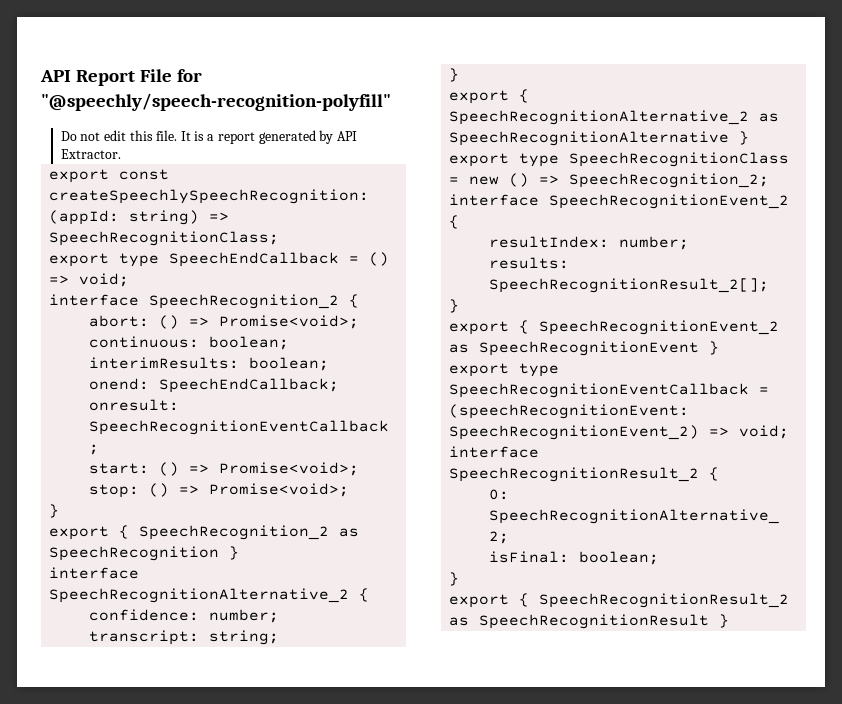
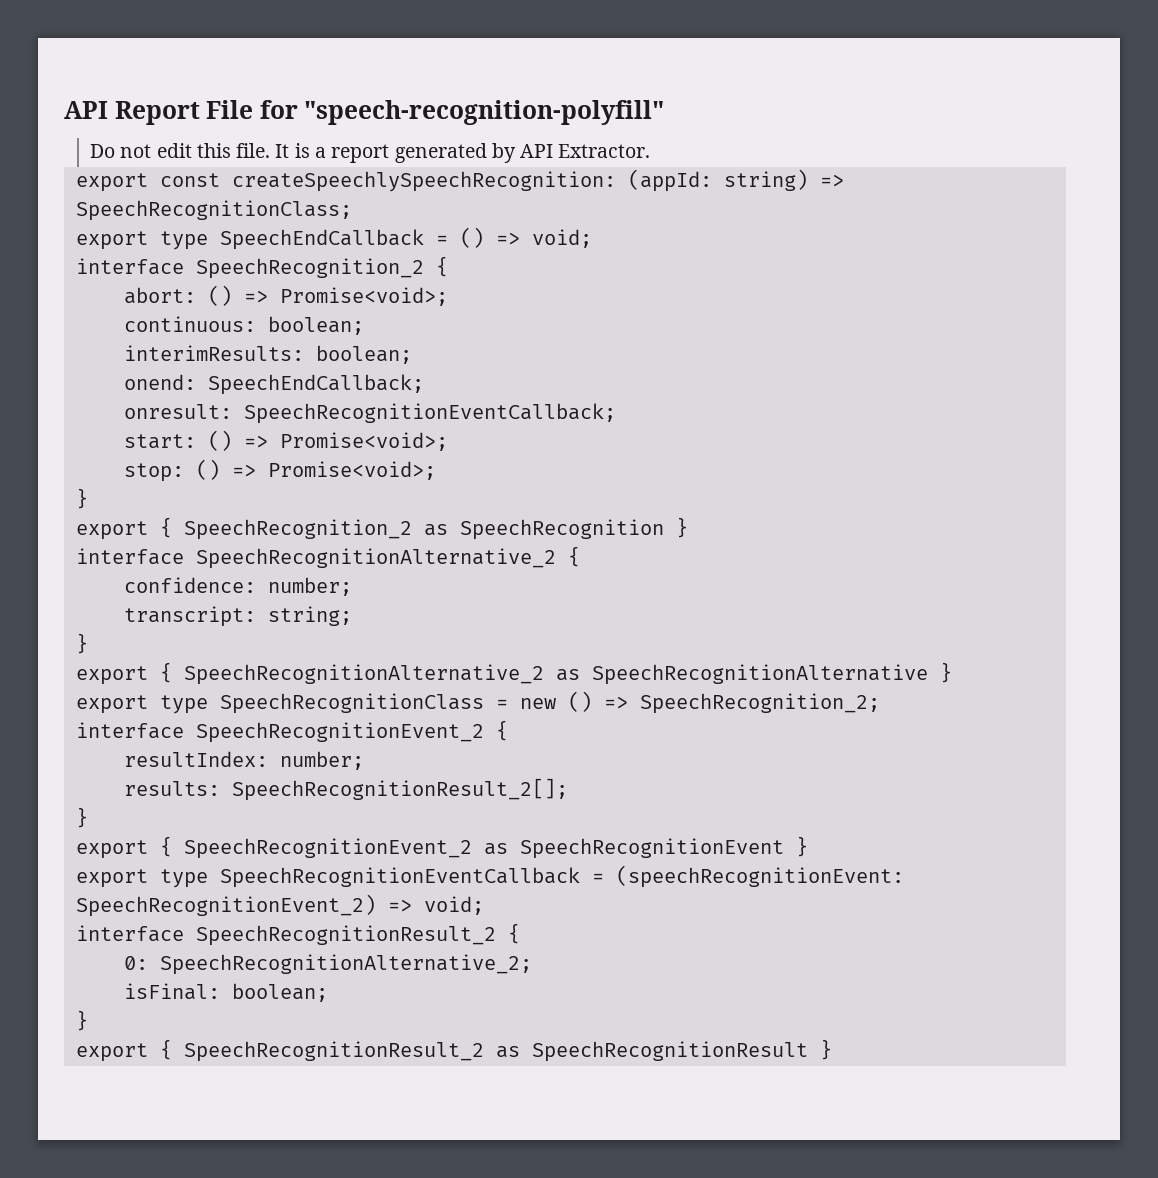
[41,93,391,111] "@speechly/speech-recognition-polyfill" -> [304,100,665,125] "speech-recognition-polyfill"

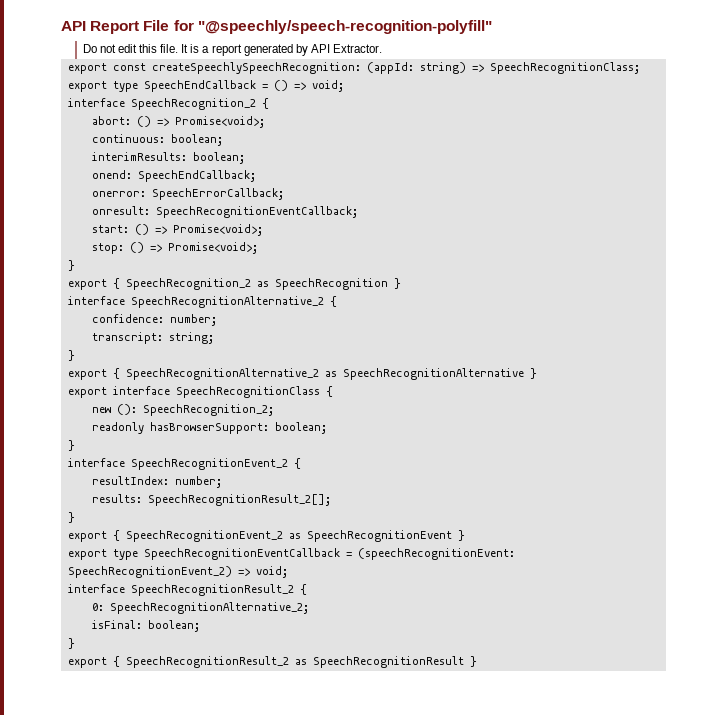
[304,100,665,125] "speech-recognition-polyfill" -> [197,20,492,34] "@speechly/speech-recognition-polyfill"
(424, 384) none -> [91,188,284,200] // onerror: SpeechErrorCallback;
[159,691,880,714] type SpeechRecognitionClass = new () => SpeechRecognition_2; -> [112,386,333,398] [91,404,274,416] [91,422,327,434] [67,440,75,451] interface SpeechRecognitionClass { // new (): SpeechRecognition_2; // readonly hasBrowserSupport: boolean; // }

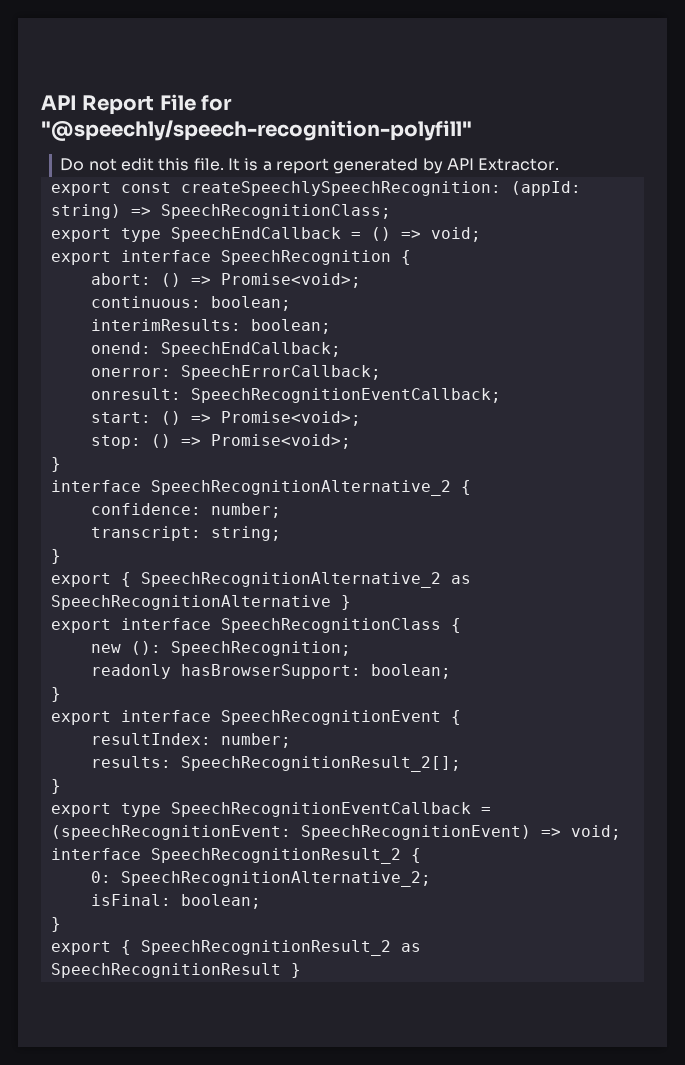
[67,98,256,110] interface SpeechRecognition_2 -> [50,250,391,265] export interface SpeechRecognition
[67,278,401,290] // export { SpeechRecognition_2 as SpeechRecognition } -> (61, 464) none
[142,404,274,416] SpeechRecognition_2; -> [170,641,351,656] SpeechRecognition;
[67,458,288,470] interface SpeechRecognitionEvent_2 -> [50,710,441,725] export interface SpeechRecognitionEvent
[67,530,465,542] // export { SpeechRecognitionEvent_2 as SpeechRecognitionEvent } -> (61, 786) none
[67,566,232,578] SpeechRecognitionEvent_2) -> [300,825,531,840] SpeechRecognitionEvent)

